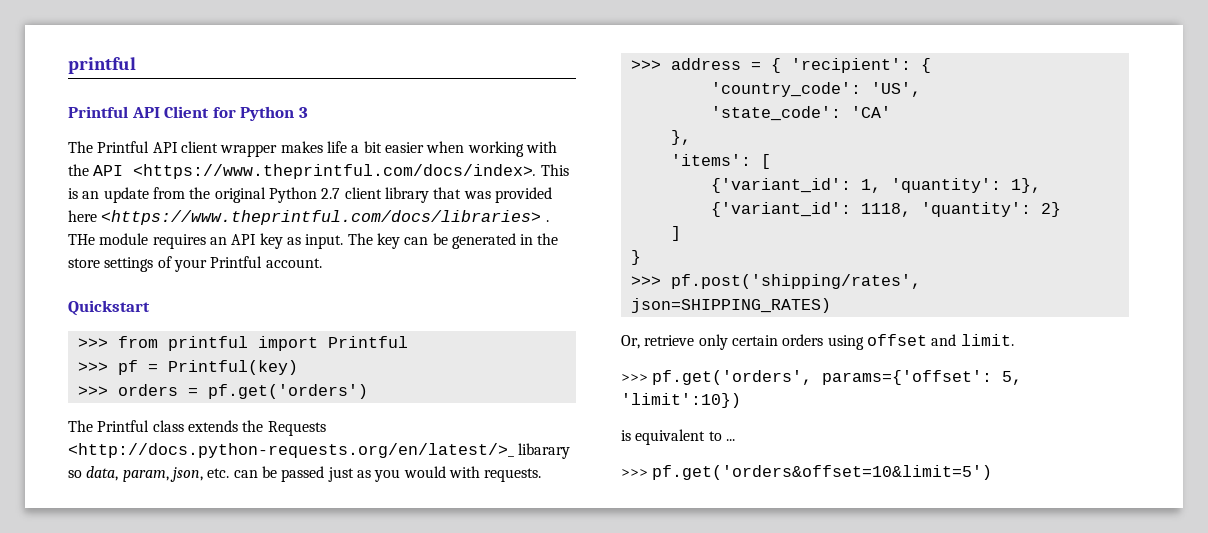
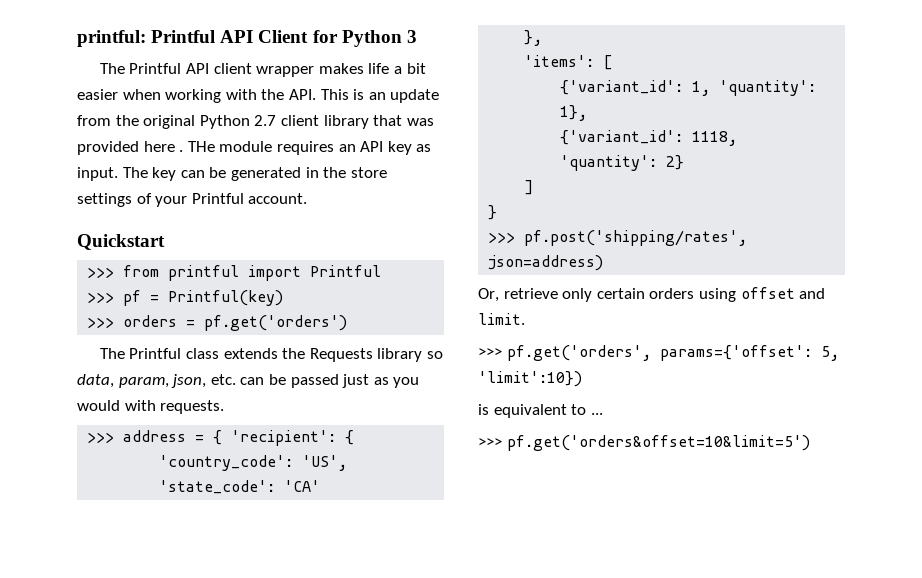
[68,57,136,74] printful // -> [77,30,146,47] printful:
[93,164,537,179] API <https://www.theprintful.com/docs/index>. -> [288,89,316,100] API.
[101,210,542,225] <https://www.theprintful.com/docs/libraries> -> (175, 146) none
[68,443,571,459] <http://docs.python-requests.org/en/latest/>_ libarary -> [377,348,423,362] library
[630,298,831,313] json=SHIPPING_RATES) -> [488,255,604,271] json=address)

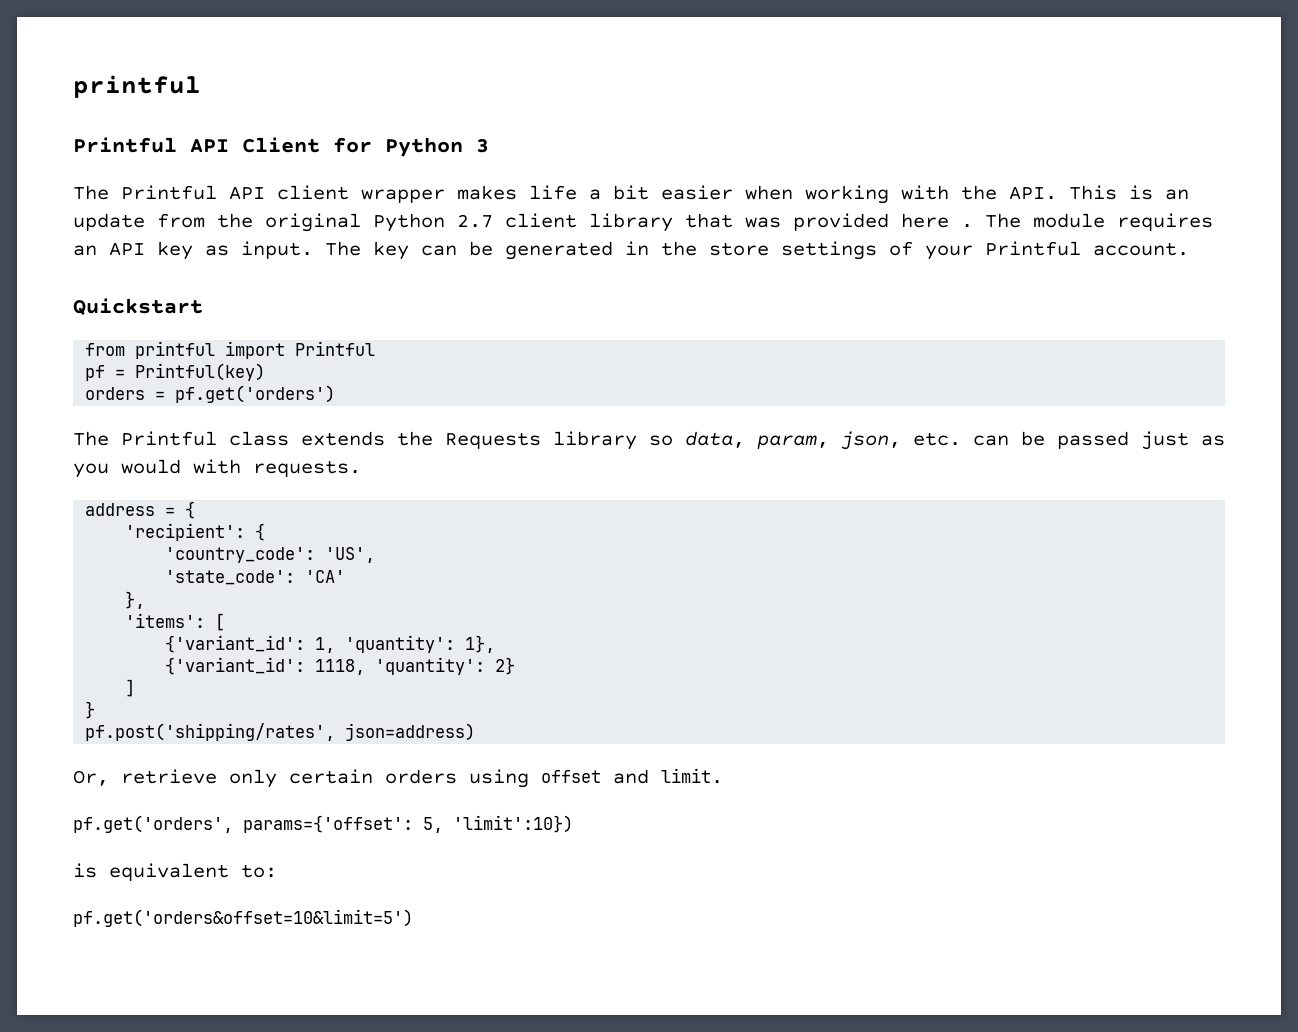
[77,30,146,47] printful: -> [73,75,201,98] printful //
[187,141,215,152] THe -> [985,213,1021,228] The
[87,267,115,278] >>> -> (203, 306) none
[87,292,115,303] >>> -> (376, 348) none
[87,317,115,328] >>> -> (266, 372) none
[87,432,115,443] >>> -> (361, 468) none
(223, 437) none -> (196, 510) //
[488,232,516,243] >>> -> (96, 710) none
[478,348,502,357] >>> -> (723, 776) none
[571,404,603,415] [478,438,502,447] to ... // >>> -> [241,864,277,878] to: //

